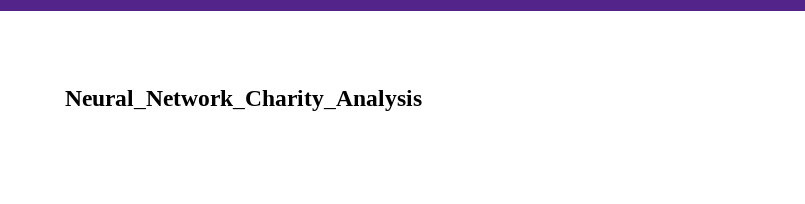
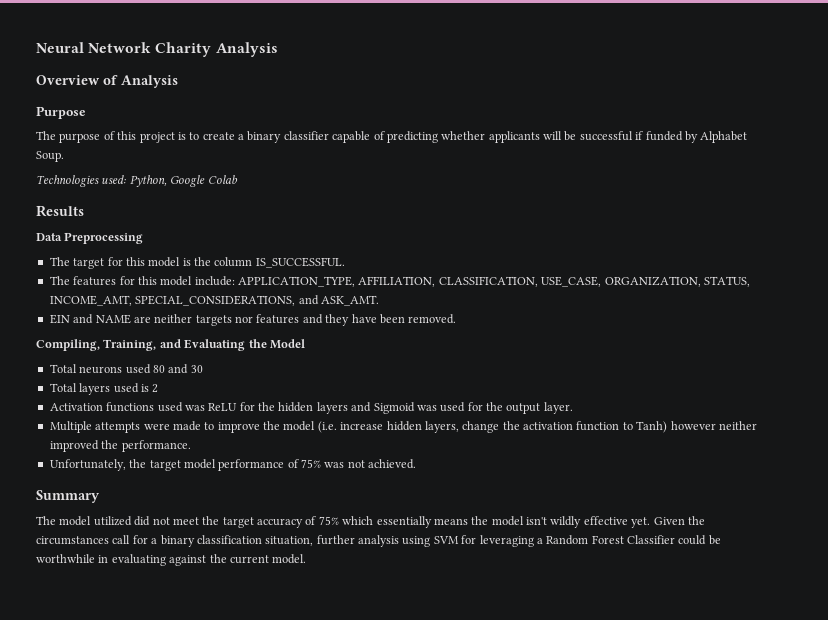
[65,90,422,111] Neural_Network_Charity_Analysis -> [36,42,278,57] [36,75,178,88] [36,106,86,119] [36,131,748,143] [36,151,64,162] [36,175,238,187] [36,205,84,217] [36,232,144,244] [49,257,345,269] [49,276,750,287] [49,295,379,306] [49,314,457,326] [36,339,305,351] [49,364,203,374] [49,383,159,395] [49,402,573,414] [49,421,757,433] [49,440,191,452] [49,459,417,471] [36,490,100,503] [36,516,705,528] [36,535,721,547] [36,554,307,566] Neural Network Charity Analysis // Overview of Analysis // Purpose // The purpose of this project is to create a binary classifier capable of predicting whether applicants will be successful if funded by Alphabet Soup. // Technologies used: Python, Google Colab // Results // Data Preprocessing // The target for this model is the column IS_SUCCESSFUL. // The features for this model include: APPLICATION_TYPE, AFFILIATION, CLASSIFICATION, USE_CASE, ORGANIZATION, STATUS, INCOME_AMT, SPECIAL_CONSIDERATIONS, and ASK_AMT. // EIN and NAME are neither targets nor features and they have been removed. // Compiling, Training, and Evaluating the Model // Total neurons used 80 and 30 // Total layers used is 2 // Activation functions used was ReLU for the hidden layers and Sigmoid was used for the output layer. // Multiple attempts were made to improve the model (i.e. increase hidden layers, change the activation function to Tanh) however neither improved the performance. // Unfortunately, the target model performance of 75% was not achieved. // Summary // The model utilized did not meet the target accuracy of 75% which essentially means the model isn't wildly effective yet. Given the circumstances call for a binary classification situation, further analysis using SVM for leveraging a Random Forest Classifier could be worthwhile in evaluating against the current model.

